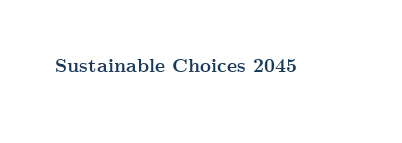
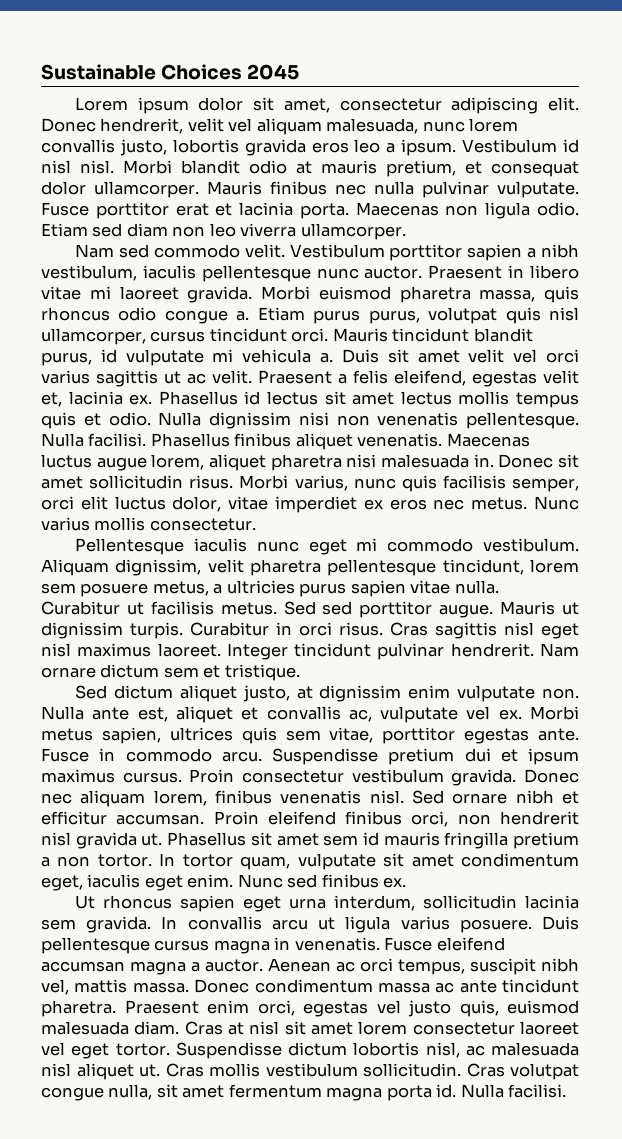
(297, 66) none -> [75,97,579,114] [41,118,519,135] [41,139,580,156] [41,160,579,177] [41,181,579,198] [41,202,579,219] [41,223,406,240] [75,244,579,261] [41,265,580,282] [41,286,579,303] [41,307,580,324] [41,328,533,345] [41,349,579,366] [41,370,579,387] [41,391,580,408] [41,412,579,429] [41,433,530,450] [41,454,579,471] [41,475,579,492] [41,496,580,513] [41,517,256,531] [75,538,579,555] [41,559,579,576] [41,580,499,597] [41,601,580,618] [41,622,579,639] [41,643,579,660] [41,664,300,681] [75,685,579,702] [41,706,580,723] [41,727,579,744] [41,748,579,765] [41,769,579,786] [41,790,579,807] [41,811,579,827] [41,832,579,849] [41,853,579,870] [41,874,407,891] [75,895,579,912] [41,916,579,933] [41,937,505,954] [41,958,579,975] [41,979,579,995] [41,1000,579,1017] [41,1021,579,1035] [41,1042,579,1059] [41,1063,579,1080] [41,1084,567,1101] // Lorem ipsum dolor sit amet, consectetur adipiscing elit. Donec hendrerit, velit vel aliquam malesuada, nunc lorem convallis justo, lobortis gravida eros leo a ipsum. Vestibulum id nisl nisl. Morbi blandit odio at mauris pretium, et consequat dolor ullamcorper. Mauris finibus nec nulla pulvinar vulputate. Fusce porttitor erat et lacinia porta. Maecenas non ligula odio. Etiam sed diam non leo viverra ullamcorper. // Nam sed commodo velit. Vestibulum porttitor sapien a nibh vestibulum, iaculis pellentesque nunc auctor. Praesent in libero vitae mi laoreet gravida. Morbi euismod pharetra massa, quis rhoncus odio congue a. Etiam purus purus, volutpat quis nisl ullamcorper, cursus tincidunt orci. Mauris tincidunt blandit purus, id vulputate mi vehicula a. Duis sit amet velit vel orci varius sagittis ut ac velit. Praesent a felis eleifend, egestas velit et, lacinia ex. Phasellus id lectus sit amet lectus mollis tempus quis et odio. Nulla dignissim nisi non venenatis pellentesque. Nulla facilisi. Phasellus finibus aliquet venenatis. Maecenas luctus augue lorem, aliquet pharetra nisi malesuada in. Donec sit amet sollicitudin risus. Morbi varius, nunc quis facilisis semper, orci elit luctus dolor, vitae imperdiet ex eros nec metus. Nunc varius mollis consectetur. // Pellentesque iaculis nunc eget mi commodo vestibulum. Aliquam dignissim, velit pharetra pellentesque tincidunt, lorem sem posuere metus, a ultricies purus sapien vitae nulla. Curabitur ut facilisis metus. Sed sed porttitor augue. Mauris ut dignissim turpis. Curabitur in orci risus. Cras sagittis nisl eget nisl maximus laoreet. Integer tincidunt pulvinar hendrerit. Nam ornare dictum sem et tristique. // Sed dictum aliquet justo, at dignissim enim vulputate non. Nulla ante est, aliquet et convallis ac, vulputate vel ex. Morbi metus sapien, ultrices quis sem vitae, porttitor egestas ante. Fusce in commodo arcu. Suspendisse pretium dui et ipsum maximus cursus. Proin consectetur vestibulum gravida. Donec nec aliquam lorem, finibus venenatis nisl. Sed ornare nibh et efficitur accumsan. Proin eleifend finibus orci, non hendrerit nisl gravida ut. Phasellus sit amet sem id mauris fringilla pretium a non tortor. In tortor quam, vulputate sit amet condimentum eget, iaculis eget enim. Nunc sed finibus ex. // Ut rhoncus sapien eget urna interdum, sollicitudin lacinia sem gravida. In convallis arcu ut ligula varius posuere. Duis pellentesque cursus magna in venenatis. Fusce eleifend accumsan magna a auctor. Aenean ac orci tempus, suscipit nibh vel, mattis massa. Donec condimentum massa ac ante tincidunt pharetra. Praesent enim orci, egestas vel justo quis, euismod malesuada diam. Cras at nisl sit amet lorem consectetur laoreet vel eget tortor. Suspendisse dictum lobortis nisl, ac malesuada nisl aliquet ut. Cras mollis vestibulum sollicitudin. Cras volutpat congue nulla, sit amet fermentum magna porta id. Nulla facilisi.

